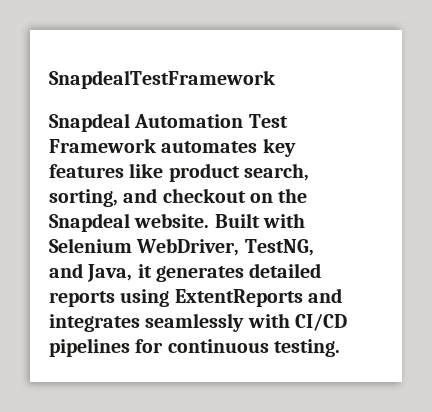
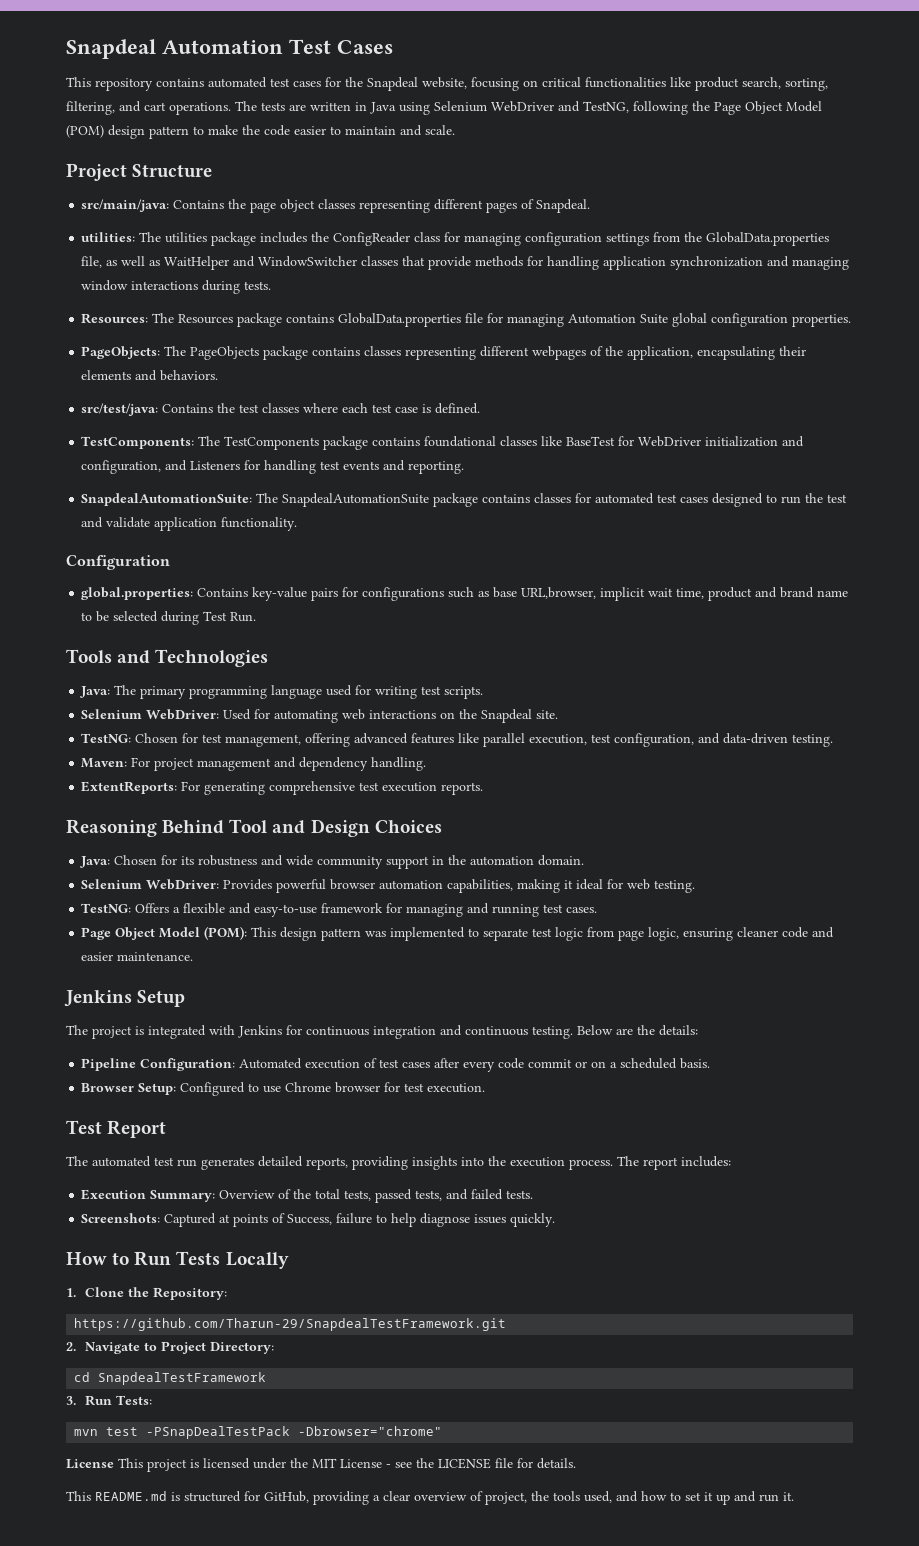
[49,70,275,89] SnapdealTestFramework // -> (66, 49) none
[49,138,296,157] [49,163,309,182] [49,188,308,207] [49,213,305,232] [49,238,314,256] [49,263,322,282] [49,288,342,307] [49,313,347,332] [49,338,340,357] Framework automates key features like product search, sorting, and checkout on the Snapdeal website. Built with Selenium WebDriver, TestNG, and Java, it generates detailed reports using ExtentReports and integrates seamlessly with CI/CD pipelines for continuous testing. -> [337,40,393,54] [66,77,828,91] [66,101,822,115] [66,125,455,139] [66,163,213,181] [81,199,591,213] [81,232,830,246] [81,256,850,270] [81,280,272,294] [81,313,852,327] [81,346,807,360] [81,370,219,381] [81,403,481,416] [81,436,805,450] [81,460,465,474] [81,493,848,507] [81,517,298,531] [66,555,170,570] [81,587,849,601] [81,611,257,625] [66,649,269,667] [80,685,484,699] [81,709,559,723] [81,733,834,747] [81,757,427,771] [81,781,484,795] [66,819,442,837] [80,855,585,869] [81,879,696,893] [81,903,598,917] [81,926,835,941] [81,952,194,961] [64,990,186,1007] [66,1025,698,1039] [81,1058,711,1072] [81,1082,486,1096] [66,1120,167,1138] [66,1156,731,1170] [81,1189,534,1203] [81,1213,556,1227] [66,1251,289,1269] [66,1287,227,1300] [74,1318,507,1331] [66,1341,274,1354] [74,1372,267,1385] [66,1395,152,1406] [74,1426,443,1439] [66,1458,576,1472] [66,1491,794,1505] Cases // This repository contains automated test cases for the Snapdeal website, focusing on critical functionalities like product search, sorting, filtering, and cart operations. The tests are written in Java using Selenium WebDriver and TestNG, following the Page Object Model (POM) design pattern to make the code easier to maintain and scale. // Project Structure // src/main/java: Contains the page object classes representing different pages of Snapdeal. // utilities: The utilities package includes the ConfigReader class for managing configuration settings from the GlobalData.properties file, as well as WaitHelper and WindowSwitcher classes that provide methods for handling application synchronization and managing window interactions during tests. // Resources: The Resources package contains GlobalData.properties file for managing Automation Suite global configuration properties. // PageObjects: The PageObjects package contains classes representing different webpages of the application, encapsulating their elements and behaviors. // src/test/java: Contains the test classes where each test case is defined. // TestComponents: The TestComponents package contains foundational classes like BaseTest for WebDriver initialization and configuration, and Listeners for handling test events and reporting. // SnapdealAutomationSuite: The SnapdealAutomationSuite package contains classes for automated test cases designed to run the test and validate application functionality. // Configuration // global.properties: Contains key-value pairs for configurations such as base URL,browser, implicit wait time, product and brand name to be selected during Test Run. // Tools and Technologies // Java: The primary programming language used for writing test scripts. // Selenium WebDriver: Used for automating web interactions on the Snapdeal site. // TestNG: Chosen for test management, offering advanced features like parallel execution, test configuration, and data-driven testing. // Maven: For project management and dependency handling. // ExtentReports: For generating comprehensive test execution reports. // Reasoning Behind Tool and Design Choices // Java: Chosen for its robustness and wide community support in the automation domain. // Selenium WebDriver: Provides powerful browser automation capabilities, making it ideal for web testing. // TestNG: Offers a flexible and easy-to-use framework for managing and running test cases. // Page Object Model (POM): This design pattern was implemented to separate test logic from page logic, ensuring cleaner code and easier maintenance. // Jenkins Setup // The project is integrated with Jenkins for continuous integration and continuous testing. Below are the details: // Pipeline Configuration: Automated execution of test cases after every code commit or on a scheduled basis. // Browser Setup: Configured to use Chrome browser for test execution. // Test Report // The automated test run generates detailed reports, providing insights into the execution process. The report includes: // Execution Summary: Overview of the total tests, passed tests, and failed tests. // Screenshots: Captured at points of Success, failure to help diagnose issues quickly. // How to Run Tests Locally // 1. Clone the Repository: // https://github.com/Tharun-29/SnapdealTestFramework.git // 2. Navigate to Project Directory: // cd SnapdealTestFramework // 3. Run Tests: // mvn test -PSnapDealTestPack -Dbrowser="chrome" // License This project is licensed under the MIT License - see the LICENSE file for details. // This README.md is structured for GitHub, providing a clear overview of project, the tools used, and how to set it up and run it.

